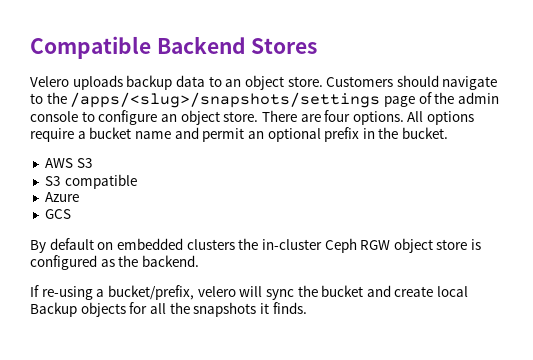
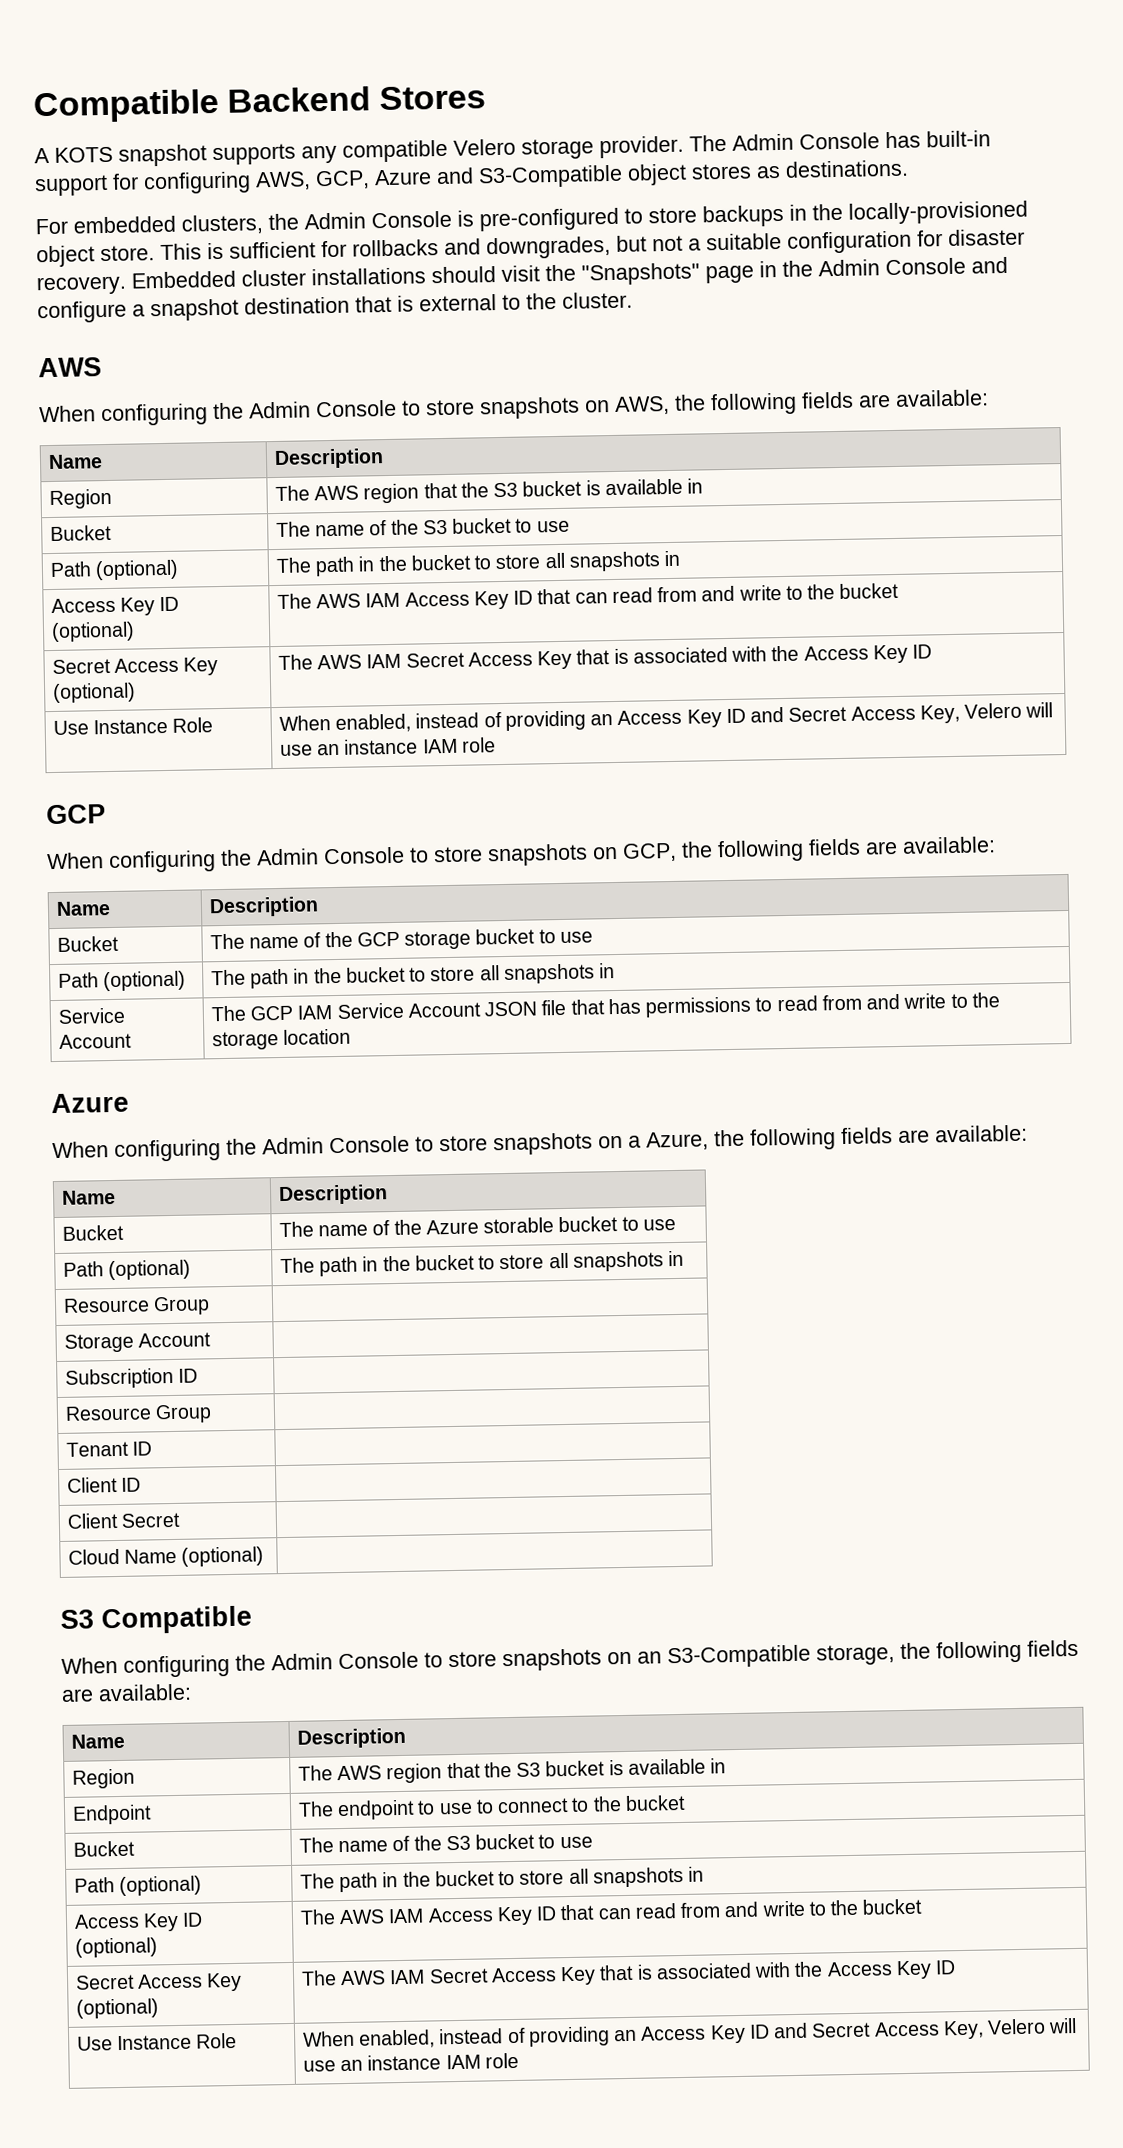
[30,75,498,90] [30,92,499,108] [30,110,475,125] [30,127,449,142] [44,158,93,168] [44,174,137,189] [44,192,79,202] [44,209,71,219] [30,238,482,253] [30,255,199,270] [30,285,469,300] [30,302,307,317] Velero uploads backup data to an object store. Customers should navigate to the /apps/<slug>/snapshots/settings page of the admin console to configure an object store. There are four options. All options require a bucket name and permit an optional prefix in the bucket. // AWS S3 // S3 compatible // Azure // GCS // By default on embedded clusters the in-cluster Ceph RGW object store is configured as the backend. // If re-using a bucket/prefix, velero will sync the bucket and create local Backup objects for all the snapshots it finds. -> [34,130,991,167] [34,159,909,197] [35,200,1028,235] [36,228,1025,268] [36,256,1008,296] [37,291,633,324] [38,357,102,378] [39,389,989,427] [47,454,103,470] [273,448,384,470] [48,488,112,510] [274,478,704,504] [49,524,112,542] [275,517,570,538] [49,559,179,581] [275,550,681,577] [50,596,180,616] [50,621,135,643] [276,582,900,610] [51,657,219,676] [51,682,136,704] [277,644,933,670] [52,717,214,736] [278,702,1054,733] [279,737,496,756] [46,804,106,825] [46,836,996,874] [55,901,111,916] [208,896,319,918] [56,935,119,952] [209,928,593,950] [57,970,186,992] [210,963,616,989] [57,1007,126,1024] [58,1033,132,1049] [210,992,1000,1022] [211,1028,351,1051] [51,1092,129,1114] [52,1124,1028,1162] [61,1189,116,1205] [277,1184,388,1206] [61,1224,124,1241] [278,1216,676,1238] [62,1259,191,1281] [279,1250,685,1277] [62,1296,210,1316] [63,1332,211,1353] [64,1367,198,1389] [64,1404,212,1424] [65,1441,152,1457] [66,1476,141,1493] [66,1512,181,1529] [67,1546,265,1567] [60,1605,252,1635] [61,1639,1079,1678] [61,1683,192,1702] [70,1733,125,1749] [296,1727,406,1749] [71,1768,135,1789] [297,1758,727,1784] [71,1804,152,1825] [297,1794,686,1821] [72,1840,135,1857] [298,1833,593,1853] [73,1875,202,1897] [299,1866,705,1893] [73,1912,204,1932] [74,1937,158,1958] [299,1898,924,1926] [74,1972,243,1992] [75,1998,159,2019] [300,1960,957,1986] [76,2032,238,2051] [302,2017,1078,2049] [302,2052,519,2072] A KOTS snapshot supports any compatible Velero storage provider. The Admin Console has built-in support for configuring AWS, GCP, Azure and S3-Compatible object stores as destinations. // For embedded clusters, the Admin Console is pre-configured to store backups in the locally-provisioned object store. This is sufficient for rollbacks and downgrades, but not a suitable configuration for disaster recovery. Embedded cluster installations should visit the "Snapshots" page in the Admin Console and configure a snapshot destination that is external to the cluster. // AWS // When configuring the Admin Console to store snapshots on AWS, the following fields are available: // Name | Description // Region | The AWS region that the S3 bucket is available in // Bucket | The name of the S3 bucket to use // Path (optional) | The path in the bucket to store all snapshots in // Access Key ID (optional) | The AWS IAM Access Key ID that can read from and write to the bucket // Secret Access Key (optional) | The AWS IAM Secret Access Key that is associated with the Access Key ID // Use Instance Role | When enabled, instead of providing an Access Key ID and Secret Access Key, Velero will use an instance IAM role // GCP // When configuring the Admin Console to store snapshots on GCP, the following fields are available: // Name | Description // Bucket | The name of the GCP storage bucket to use // Path (optional) | The path in the bucket to store all snapshots in // Service Account | The GCP IAM Service Account JSON file that has permissions to read from and write to the storage location // Azure // When configuring the Admin Console to store snapshots on a Azure, the following fields are available: // Name | Description // Bucket | The name of the Azure storable bucket to use // Path (optional) | The path in the bucket to store all snapshots in // Resource Group | // Storage Account | // Subscription ID | // Resource Group | // Tenant ID | // Client ID | // Client Secret | // Cloud Name (optional) | // S3 Compatible // When configuring the Admin Console to store snapshots on an S3-Compatible storage, the following fields are available: // Name | Description // Region | The AWS region that the S3 bucket is available in // Endpoint | The endpoint to use to connect to the bucket // Bucket | The name of the S3 bucket to use // Path (optional) | The path in the bucket to store all snapshots in // Access Key ID (optional) | The AWS IAM Access Key ID that can read from and write to the bucket // Secret Access Key (optional) | The AWS IAM Secret Access Key that is associated with the Access Key ID // Use Instance Role | When enabled, instead of providing an Access Key ID and Secret Access Key, Velero will use an instance IAM role

